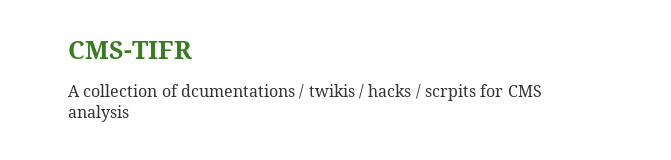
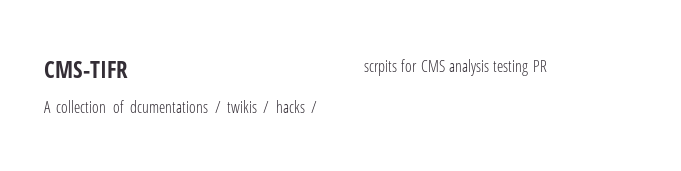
(129, 113) none -> [493,60,547,76] testing PR

